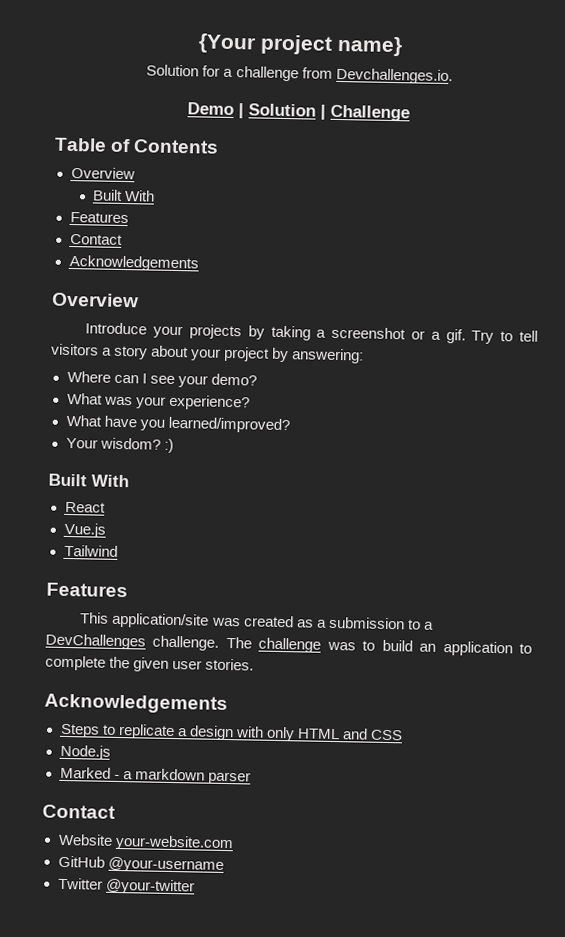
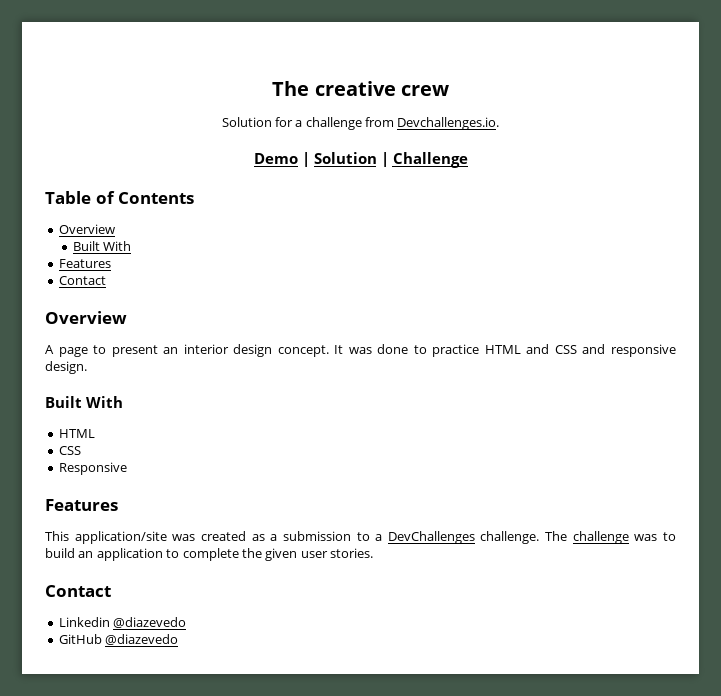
[197,33,403,57] {Your project name} -> [272,81,449,96] The creative crew
[68,254,199,272] [52,292,139,308] [85,322,538,344] [51,343,365,364] [66,370,257,388] [66,392,250,411] [65,414,290,434] [65,437,174,453] [48,473,129,488] [64,501,106,513] [63,522,106,538] [63,544,118,557] // Acknowledgements // Overview // Introduce your projects by taking a screenshot or a gif. Try to tell visitors a story about your project by answering: // Where can I see your demo? // What was your experience? // What have you learned/improved? // Your wisdom? :) // Built With // React // Vue.js // Tailwind -> [45,311,127,324] [45,344,676,357] [45,361,87,374] [45,396,123,408] [58,429,95,438] [58,446,81,455] [58,462,127,475] // Overview // A page to present an interior design concept. It was done to practice HTML and CSS and responsive design. // Built With // HTML // CSS // Responsive
[44,693,228,715] [59,723,403,742] [59,744,111,760] [59,766,251,785] [42,804,116,819] [57,833,234,852] // Acknowledgements // Steps to replicate a design with only HTML and CSS // Node.js // Marked - a markdown parser // Contact // Website your-website.com -> [45,585,111,597] [58,617,187,628] // Contact // Linkedin @diazevedo
[107,856,224,873] [57,877,195,895] @your-username // Twitter @your-twitter -> [105,634,179,645] @diazevedo

